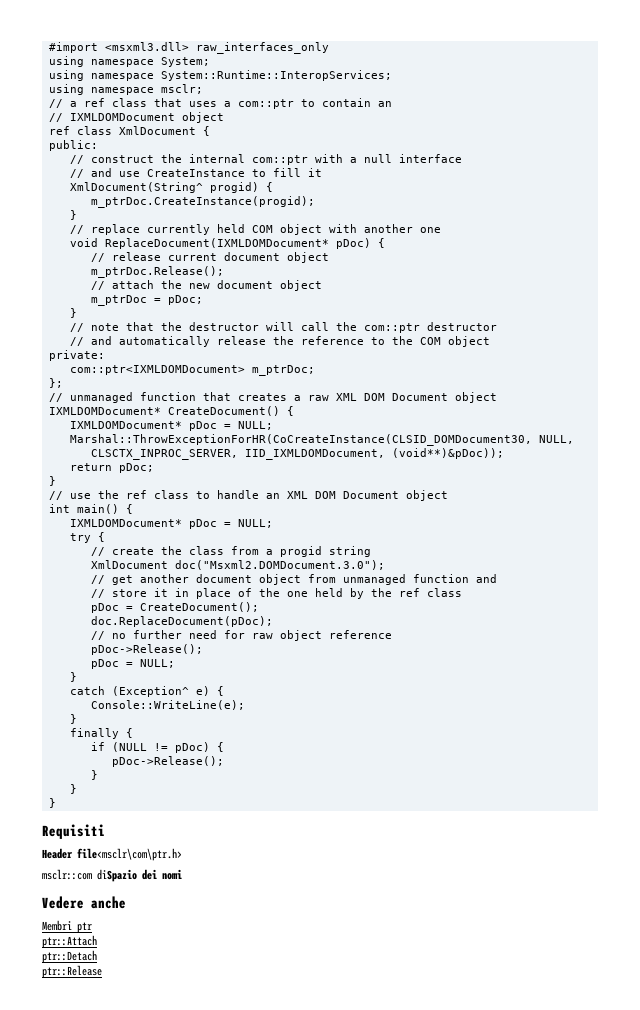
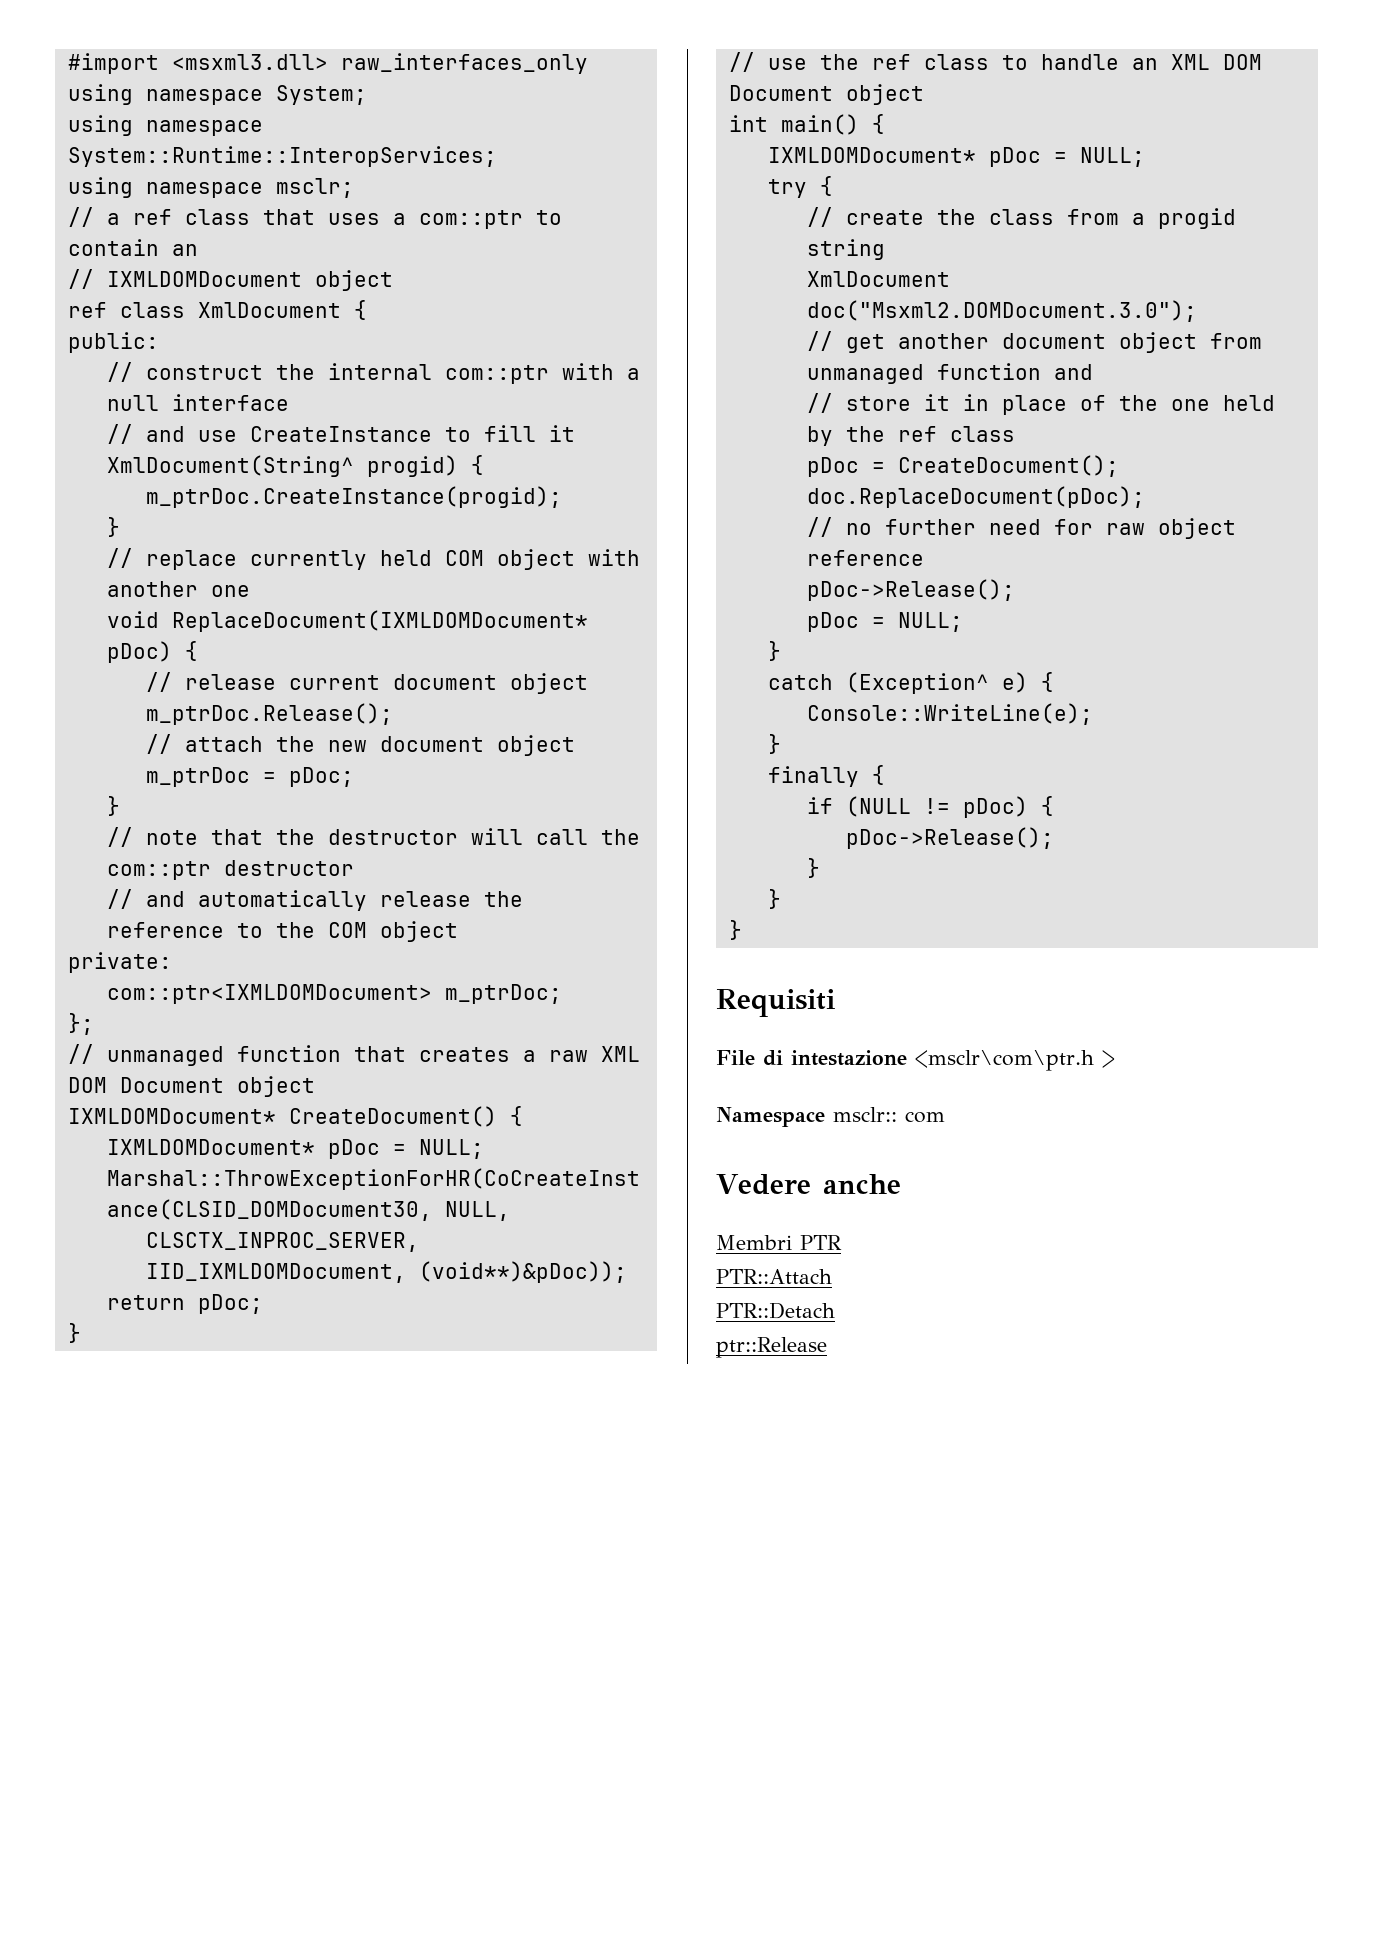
[42,848,182,861] [42,869,182,882] Header file<msclr\com\ptr.h> // msclr::com diSpazio dei nomi -> [716,1050,1115,1071] [716,1107,945,1127] File di intestazione <msclr\com\ptr.h > // Namespace msclr:: com
[77,922,92,933] [42,935,97,948] [42,950,97,963] ptr // ptr::Attach // ptr::Detach -> [800,1235,842,1250] [716,1269,832,1284] [716,1302,835,1319] PTR // PTR::Attach // PTR::Detach

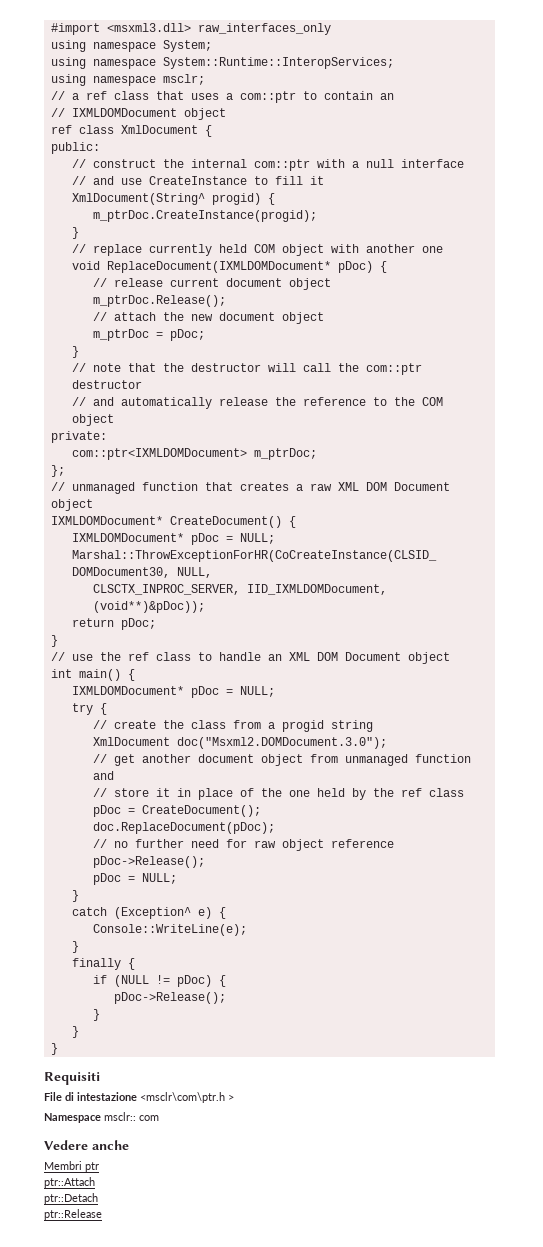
[800,1235,842,1250] [716,1269,832,1284] [716,1302,835,1319] PTR // PTR::Attach // PTR::Detach -> [85,1162,99,1172] [44,1177,95,1188] [44,1193,98,1204] ptr // ptr::Attach // ptr::Detach

